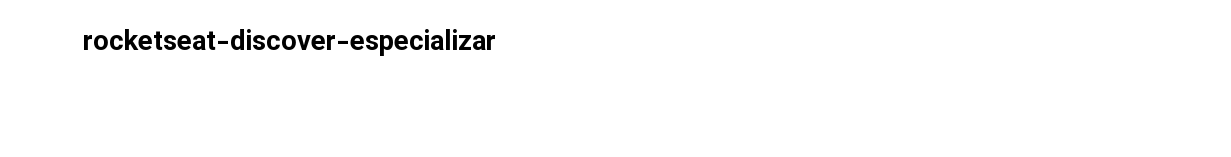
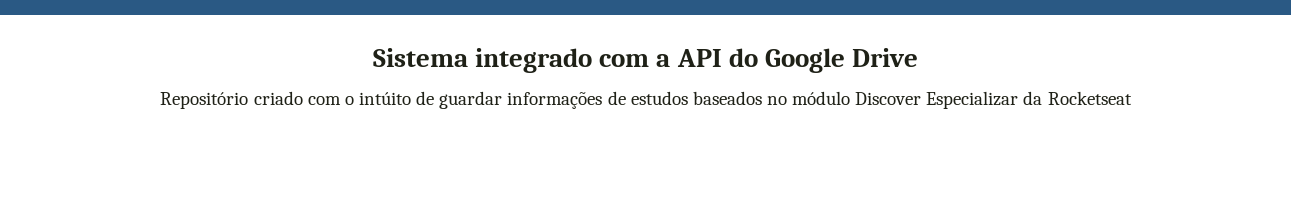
[83,29,496,56] rocketseat-discover-especializar -> [372,48,919,73] [160,91,1132,109] Sistema integrado com a API do Google Drive // Repositório criado com o intúito de guardar informações de estudos baseados no módulo Discover Especializar da Rocketseat

